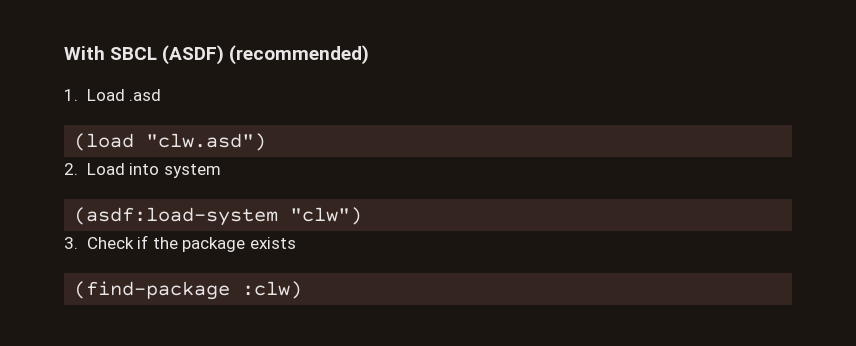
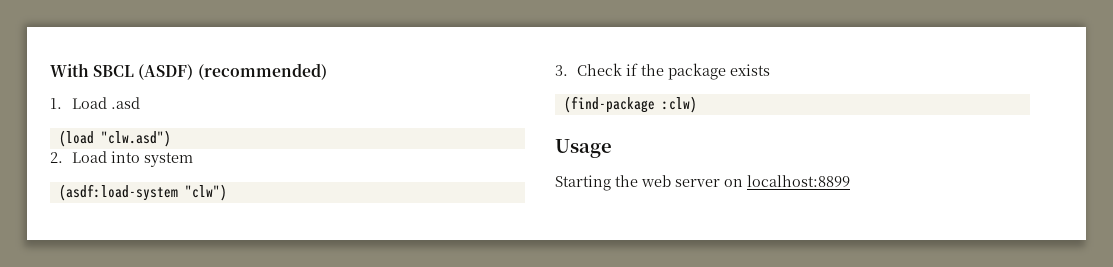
(303, 290) none -> [555,139,612,158] [555,175,850,191] // Usage // Starting the web server on localhost:8899

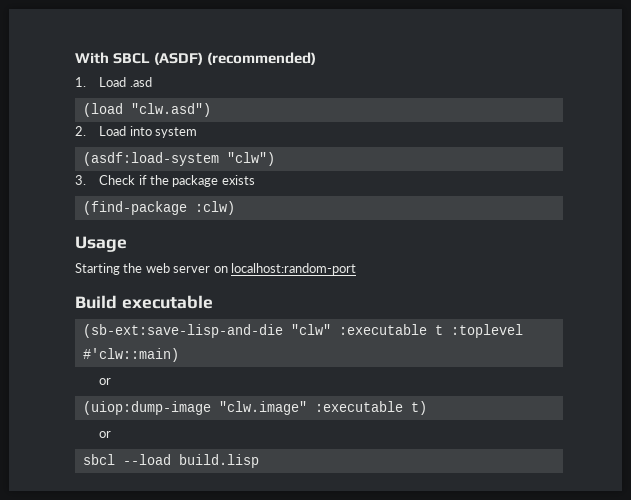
[747,175,850,187] localhost:8899 -> [230,263,356,275] [75,295,213,309] [82,324,523,338] [82,348,179,362] [99,378,112,385] [82,401,427,415] [99,431,112,438] [82,454,259,468] localhost:random-port // Build executable // (sb-ext:save-lisp-and-die "clw" :executable t :toplevel #'clw::main) // or // (uiop:dump-image "clw.image" :executable t) // or // sbcl --load build.lisp

